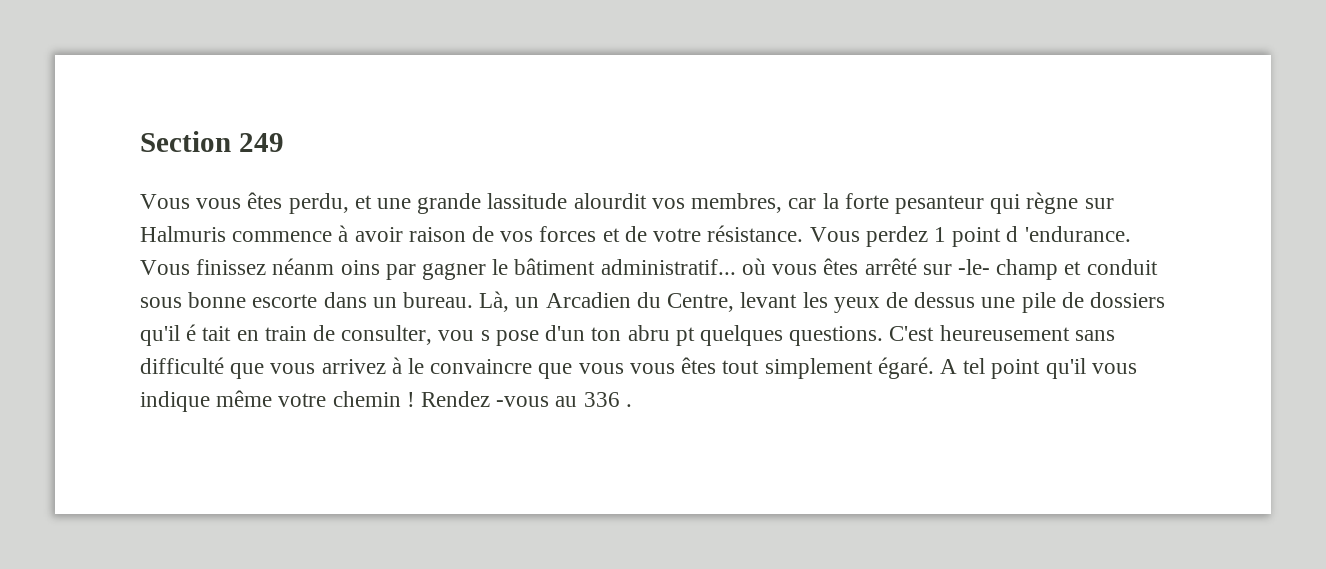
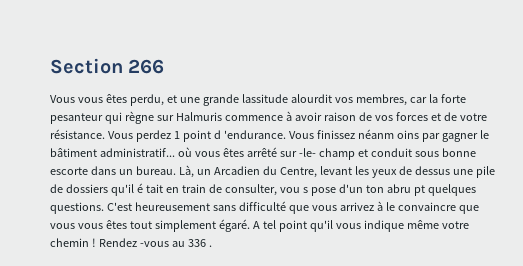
[238,133,284,152] 249 -> [128,59,165,74] 266

